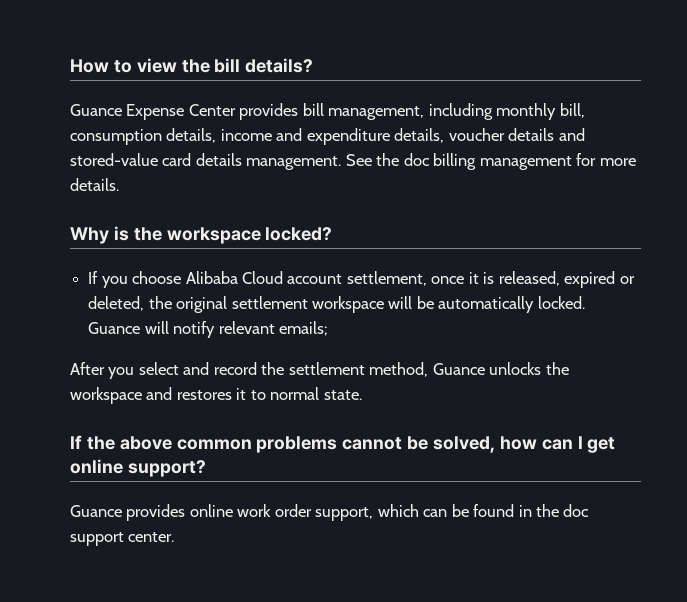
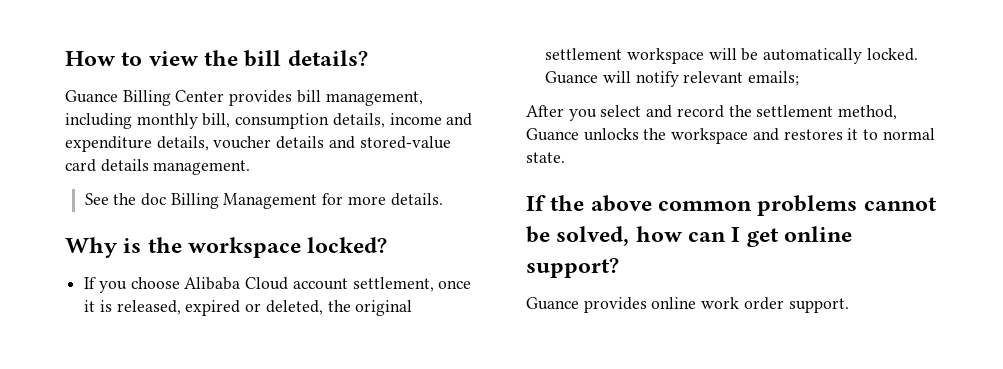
[126,104,185,120] Expense -> [122,90,171,106] Billing
(342, 163) none -> (251, 167) //
[433,153,572,170] billing management -> [170,193,318,209] Billing Management
[315,504,590,521] [70,532,175,546] support, which can be found in the doc support center. -> [788,298,849,313] support.

